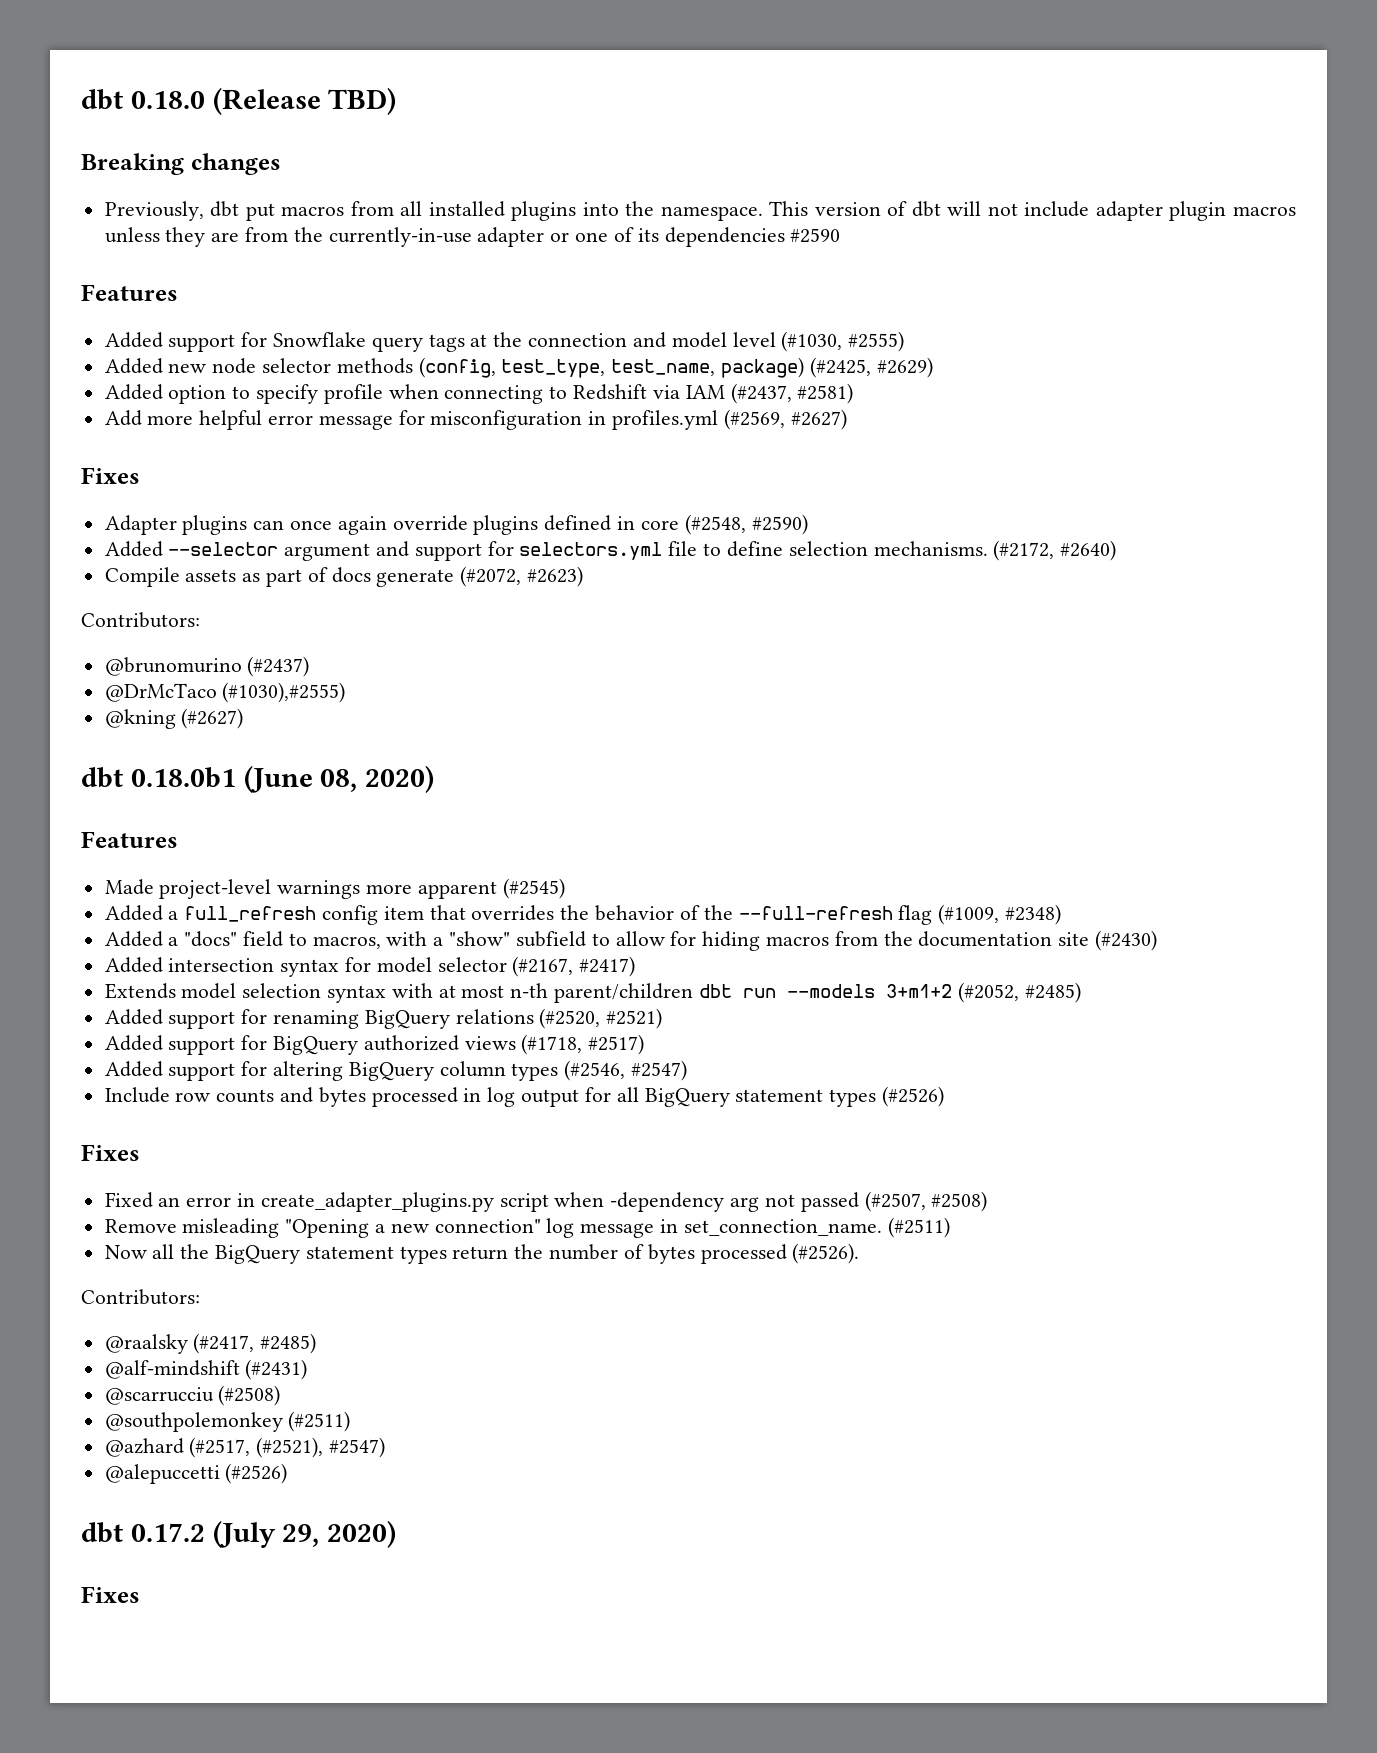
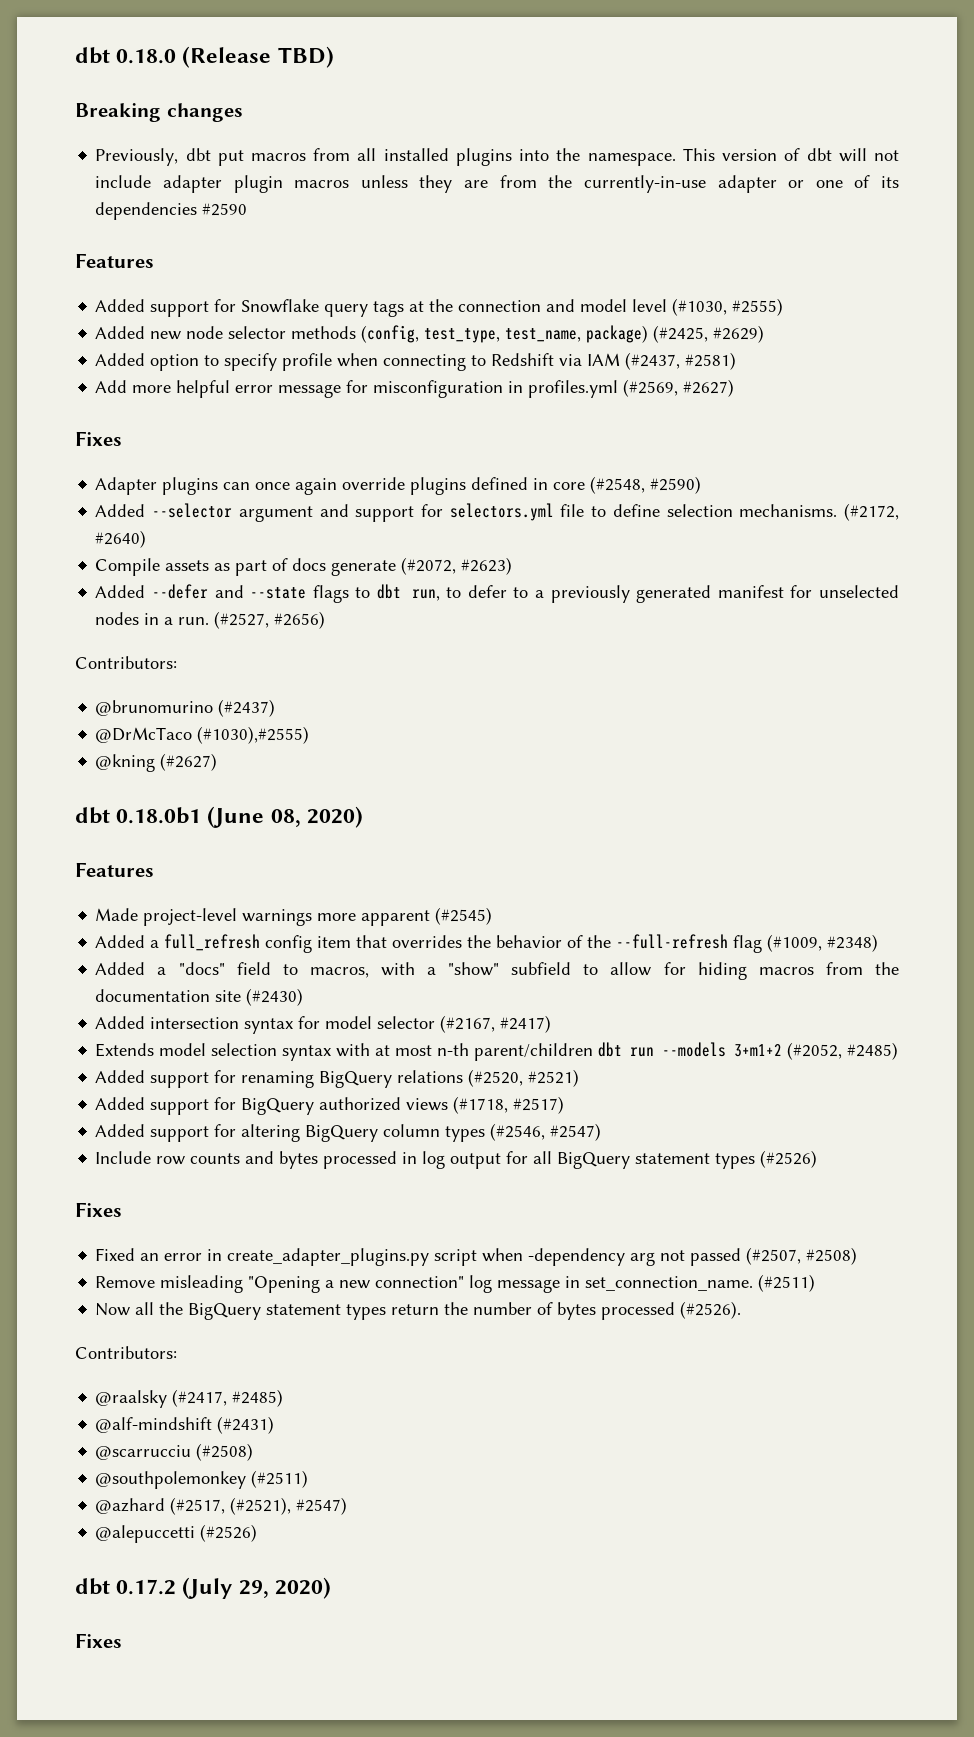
(584, 576) none -> [95,584,900,603] [95,611,326,629] // Added --defer and --state flags to dbt run, to defer to a previously generated manifest for unselected nodes in a run. (#2527, #2656)

